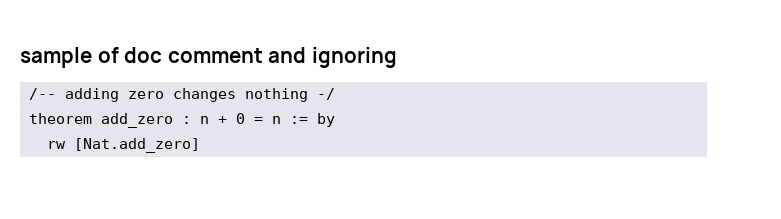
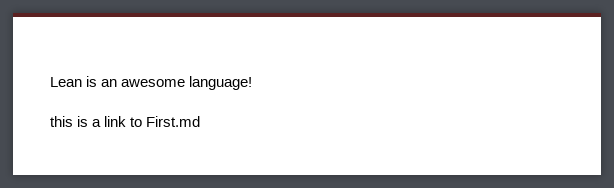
[20,47,397,68] [28,88,335,102] [28,113,335,128] [46,138,200,153] sample of doc comment and ignoring // /-- adding zero changes nothing -/ // theorem add_zero : n + 0 = n := by // rw [Nat.add_zero] -> [50,76,253,90] [50,116,201,127] Lean is an awesome language! // this is a link to First.md

